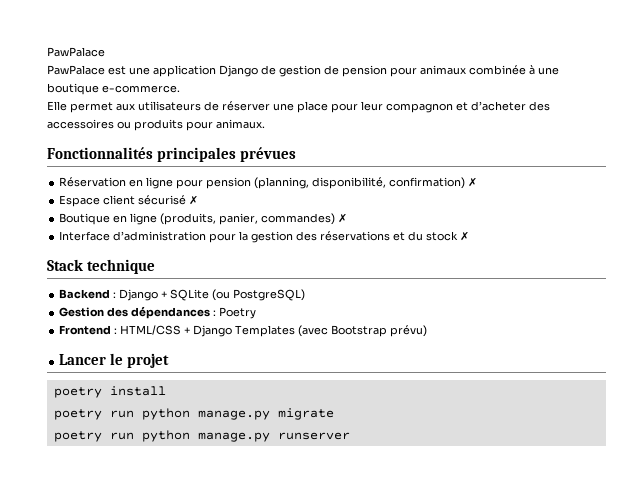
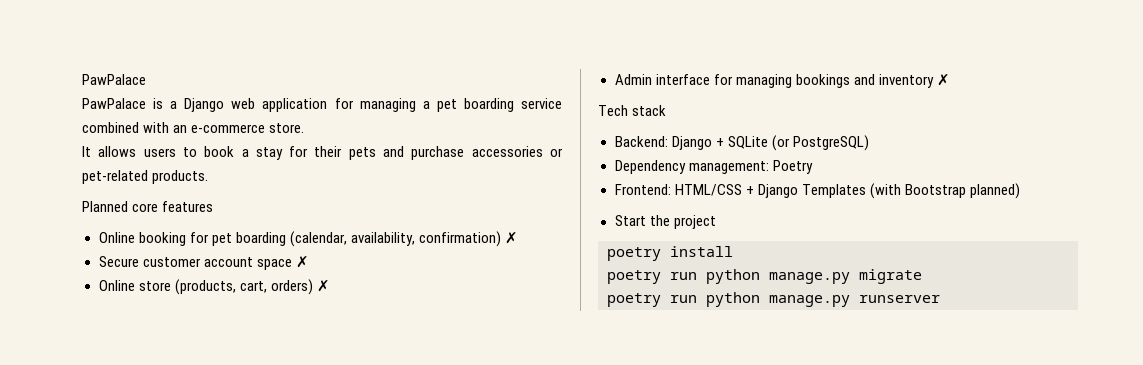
[108,65,559,77] [47,83,180,95] [47,101,550,113] [47,119,265,131] [47,147,297,162] [59,177,478,189] [59,195,199,207] [59,213,348,225] [59,231,470,243] [47,259,156,274] [59,289,117,299] est une application Django de gestion de pension pour animaux combinée à une boutique e-commerce. // Elle permet aux utilisateurs de réserver une place pour leur compagnon et d’acheter des accessoires ou produits pour animaux. // Fonctionnalités principales prévues // Réservation en ligne pour pension (planning, disponibilité, confirmation) ✗ // Espace client sécurisé ✗ // Boutique en ligne (produits, panier, commandes) ✗ // Interface d’administration pour la gestion des réservations et du stock ✗ // Stack technique // Backend : -> [153,98,562,112] [82,122,305,133] [82,146,564,160] [82,170,209,184] [82,201,214,212] [98,231,518,247] [98,256,309,270] [98,279,330,295] [614,74,950,88] [598,105,667,116] [614,136,668,147] is a Django web application for managing a pet boarding service combined with an e-commerce store. // It allows users to book a stay for their pets and purchase accessories or pet-related products. // Planned core features // Online booking for pet boarding (calendar, availability, confirmation) ✗ // Secure customer account space ✗ // Online store (products, cart, orders) ✗ // Admin interface for managing bookings and inventory ✗ // Tech stack // Backend:
[212,289,231,301] (ou -> [771,135,790,151] (or
[59,306,217,319] Gestion des dépendances : -> [614,160,769,174] Dependency management:
[59,325,118,335] Frontend : -> [614,184,671,195] Frontend:
[298,325,428,337] [59,353,170,368] (avec Bootstrap prévu) // Lancer le projet -> [869,183,1020,199] [614,215,716,229] (with Bootstrap planned) // Start the project

